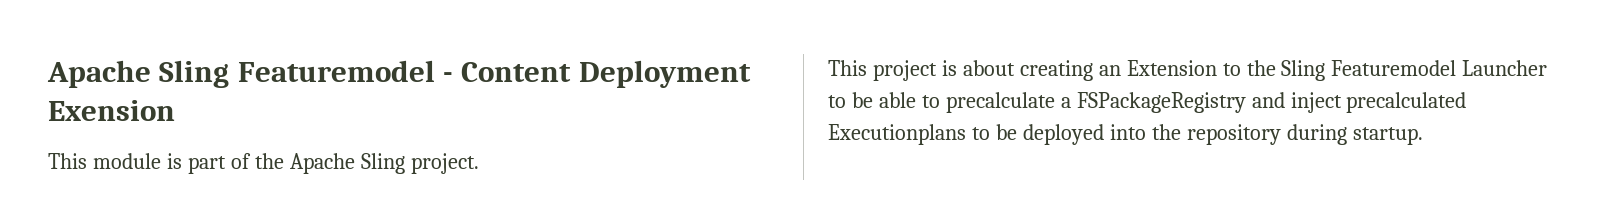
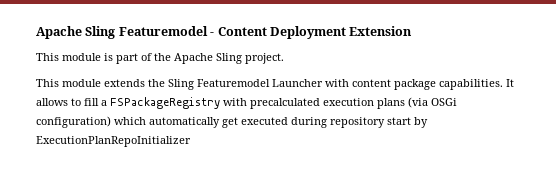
[48,100,175,121] Exension -> [349,26,413,36] Extension
[872,60,1548,81] [828,92,1467,113] [828,124,1423,145] project is about creating an Extension to the Sling Featuremodel Launcher to be able to precalculate a FSPackageRegistry and inject precalculated Executionplans to be deployed into the repository during startup. -> [62,79,514,90] [36,97,457,109] [36,116,428,128] [36,136,191,147] module extends the Sling Featuremodel Launcher with content package capabilities. It allows to fill a FSPackageRegistry with precalculated execution plans (via OSGi configuration) which automatically get executed during repository start by ExecutionPlanRepoInitializer

